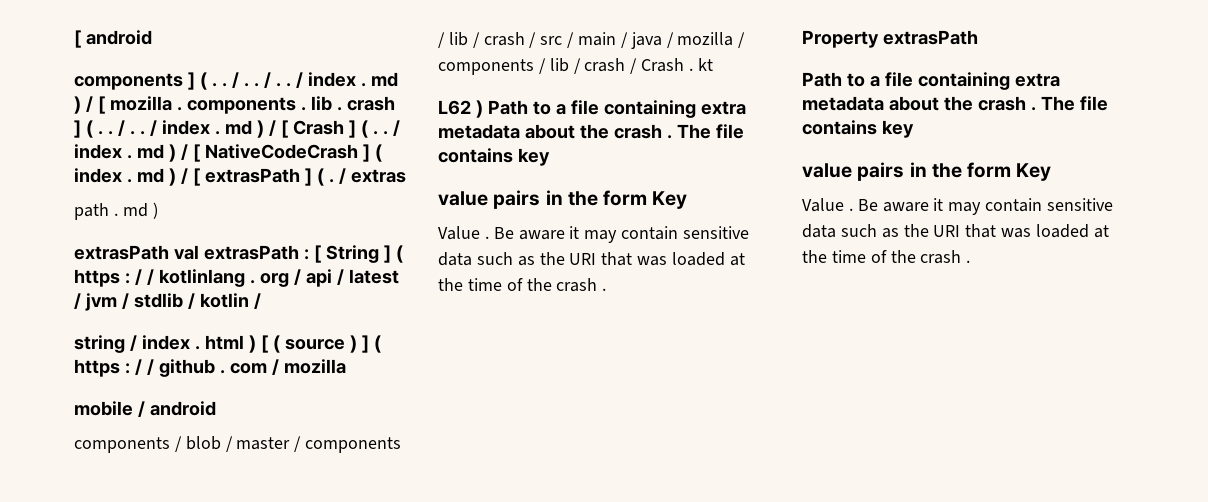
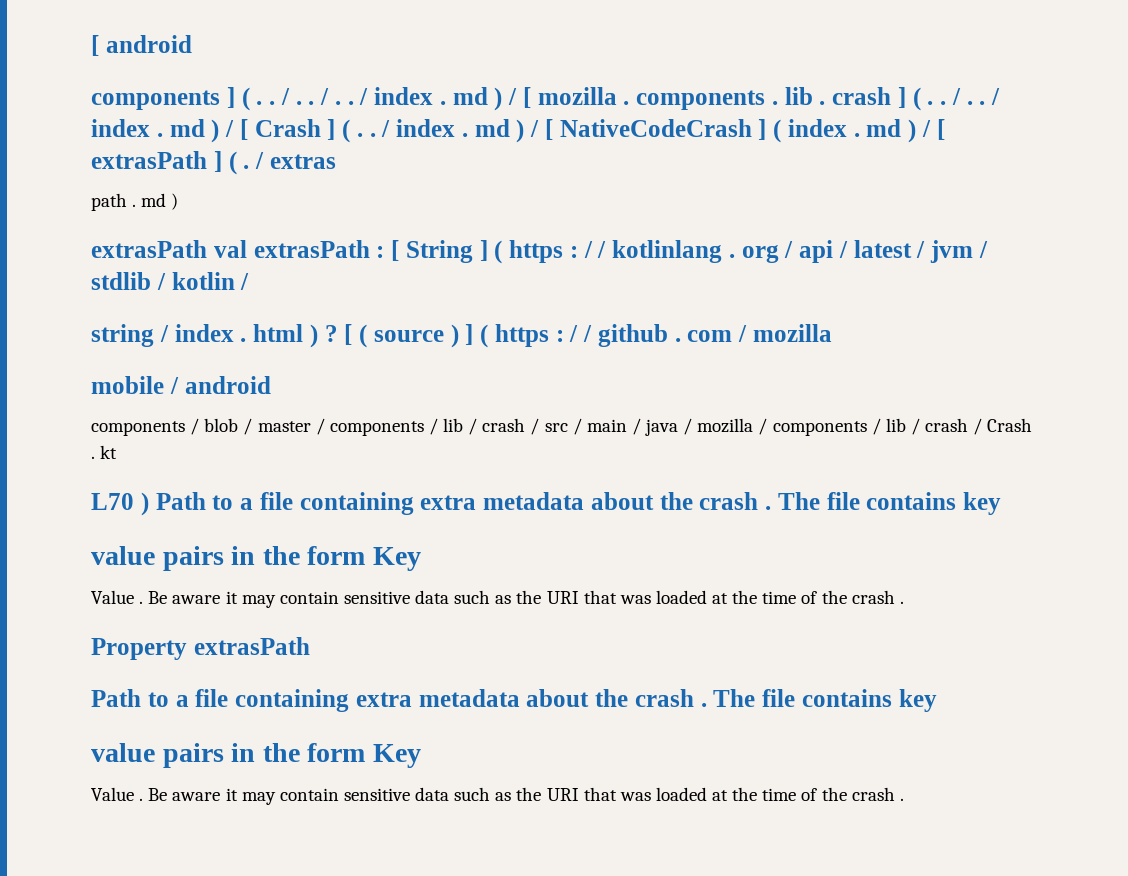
(256, 344) none -> [324,325,338,342] ?
[438,100,471,115] L62 -> [91,493,134,510] L70

